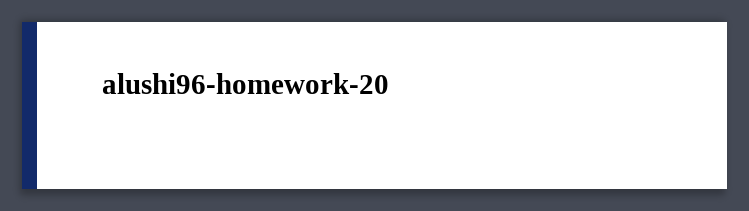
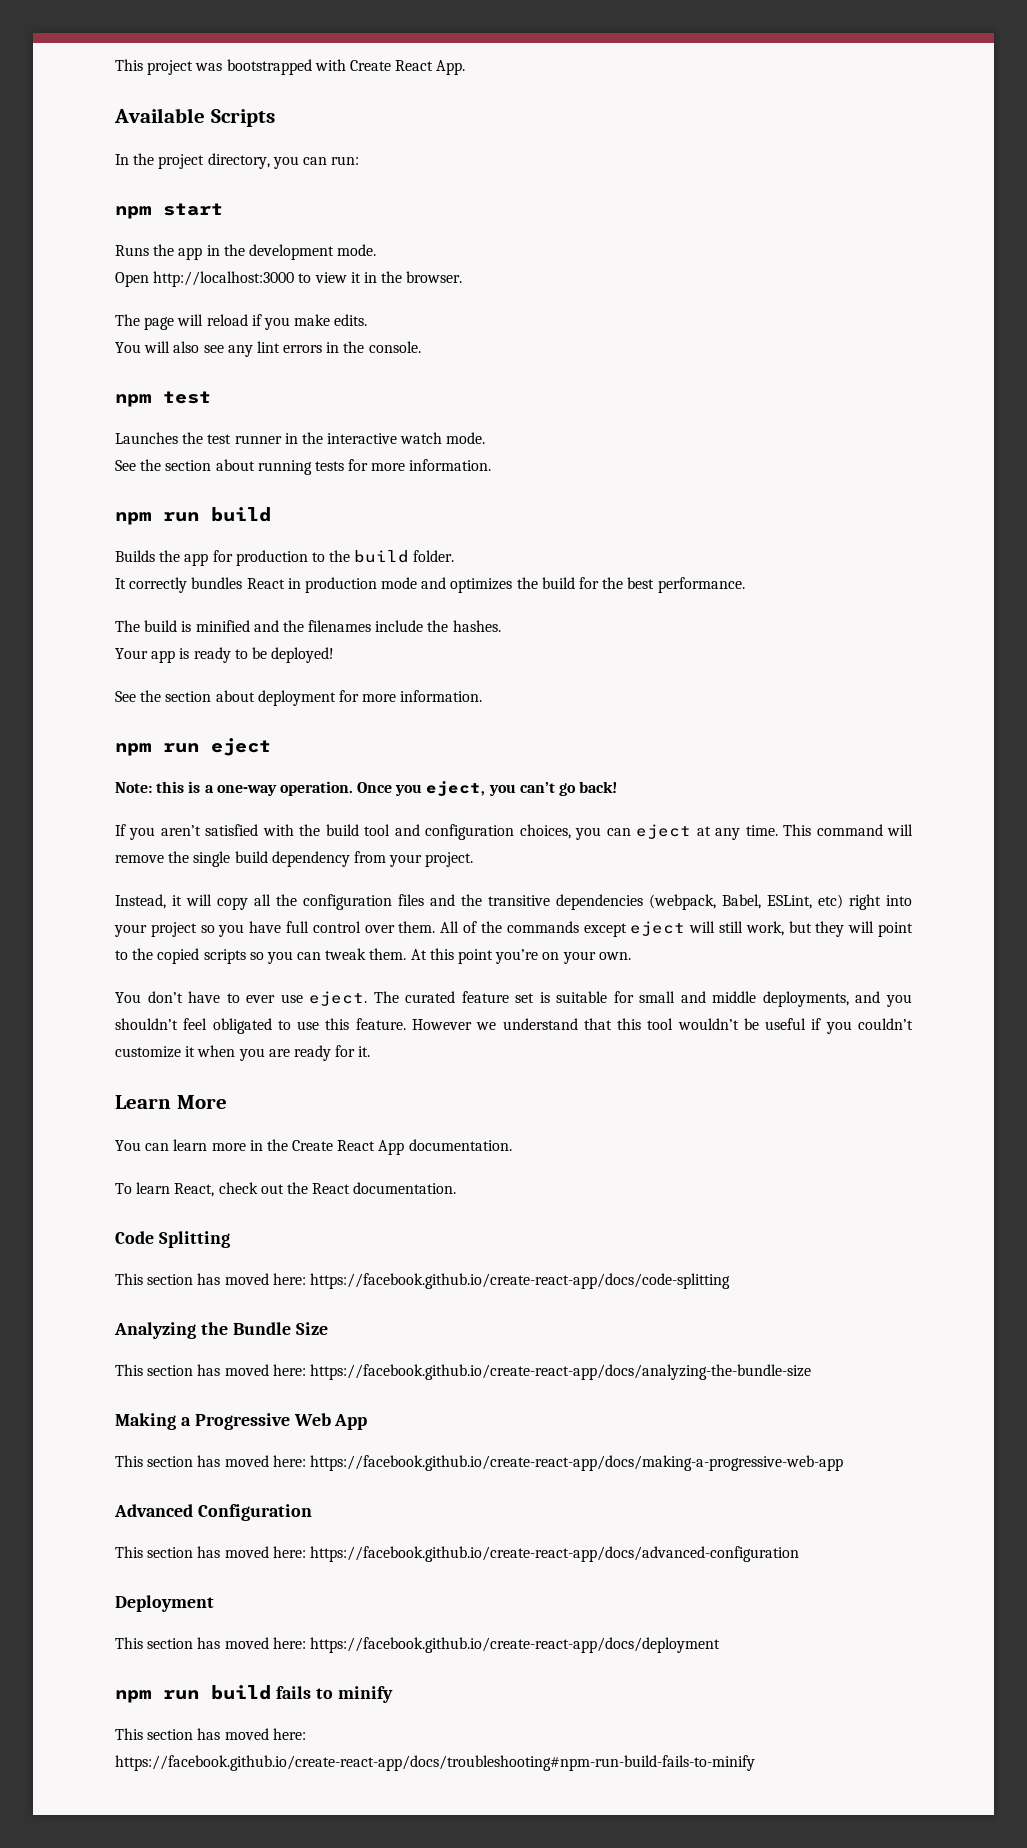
[102,73,389,94] alushi96-homework-20 -> [115,59,466,75] [114,108,275,127] [115,153,360,169] [115,203,223,219] [115,244,377,260] [115,271,463,287] [115,314,368,330] [115,341,421,357] [115,391,211,407] [115,432,486,444] [115,459,492,475] [115,507,271,525] [115,550,455,566] [115,577,745,593] [115,620,501,632] [115,647,335,663] [115,690,483,706] [115,738,271,756] [115,781,618,796] [115,824,914,840] [115,851,474,867] [115,894,912,910] [114,921,914,937] [115,948,631,964] [115,991,912,1007] [115,1018,914,1034] [115,1045,371,1061] [115,1095,227,1109] [115,1139,512,1155] [115,1182,457,1197] [115,1231,230,1248] [115,1273,730,1289] [114,1322,328,1339] [115,1364,811,1380] [115,1413,368,1430] [115,1455,843,1471] [114,1504,312,1521] [115,1546,799,1562] [115,1595,214,1612] [115,1637,720,1653] [115,1685,393,1703] [115,1728,306,1740] [115,1755,755,1771] This project was bootstrapped with Create React App. // Available Scripts // In the project directory, you can run: // npm start // Runs the app in the development mode. // Open http://localhost:3000 to view it in the browser. // The page will reload if you make edits. // You will also see any lint errors in the console. // npm test // Launches the test runner in the interactive watch mode. // See the section about running tests for more information. // npm run build // Builds the app for production to the build folder. // It correctly bundles React in production mode and optimizes the build for the best performance. // The build is minified and the filenames include the hashes. // Your app is ready to be deployed! // See the section about deployment for more information. // npm run eject // Note: this is a one-way operation. Once you eject, you can’t go back! // If you aren’t satisfied with the build tool and configuration choices, you can eject at any time. This command will remove the single build dependency from your project. // Instead, it will copy all the configuration files and the transitive dependencies (webpack, Babel, ESLint, etc) right into your project so you have full control over them. All of the commands except eject will still work, but they will point to the copied scripts so you can tweak them. At this point you’re on your own. // You don’t have to ever use eject. The curated feature set is suitable for small and middle deployments, and you shouldn’t feel obligated to use this feature. However we understand that this tool wouldn’t be useful if you couldn’t customize it when you are ready for it. // Learn More // You can learn more in the Create React App documentation. // To learn React, check out the React documentation. // Code Splitting // This section has moved here: https://facebook.github.io/create-react-app/docs/code-splitting // Analyzing the Bundle Size // This section has moved here: https://facebook.github.io/create-react-app/docs/analyzing-the-bundle-size // Making a Progressive Web App // This section has moved here: https://facebook.github.io/create-react-app/docs/making-a-progressive-web-app // Advanced Configuration // This section has moved here: https://facebook.github.io/create-react-app/docs/advanced-configuration // Deployment // This section has moved here: https://facebook.github.io/create-react-app/docs/deployment // npm run build fails to minify // This section has moved here: https://facebook.github.io/create-react-app/docs/troubleshooting#npm-run-build-fails-to-minify

